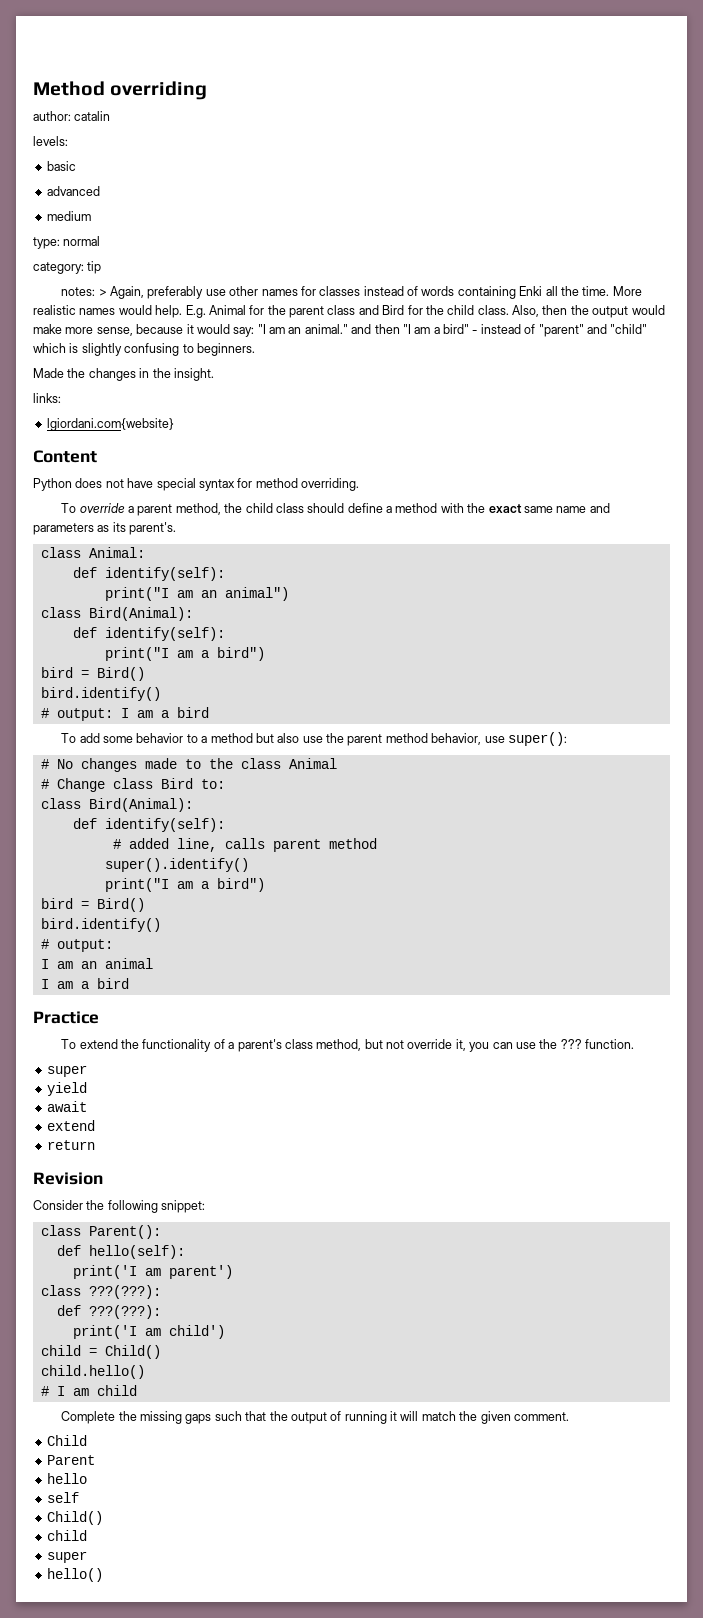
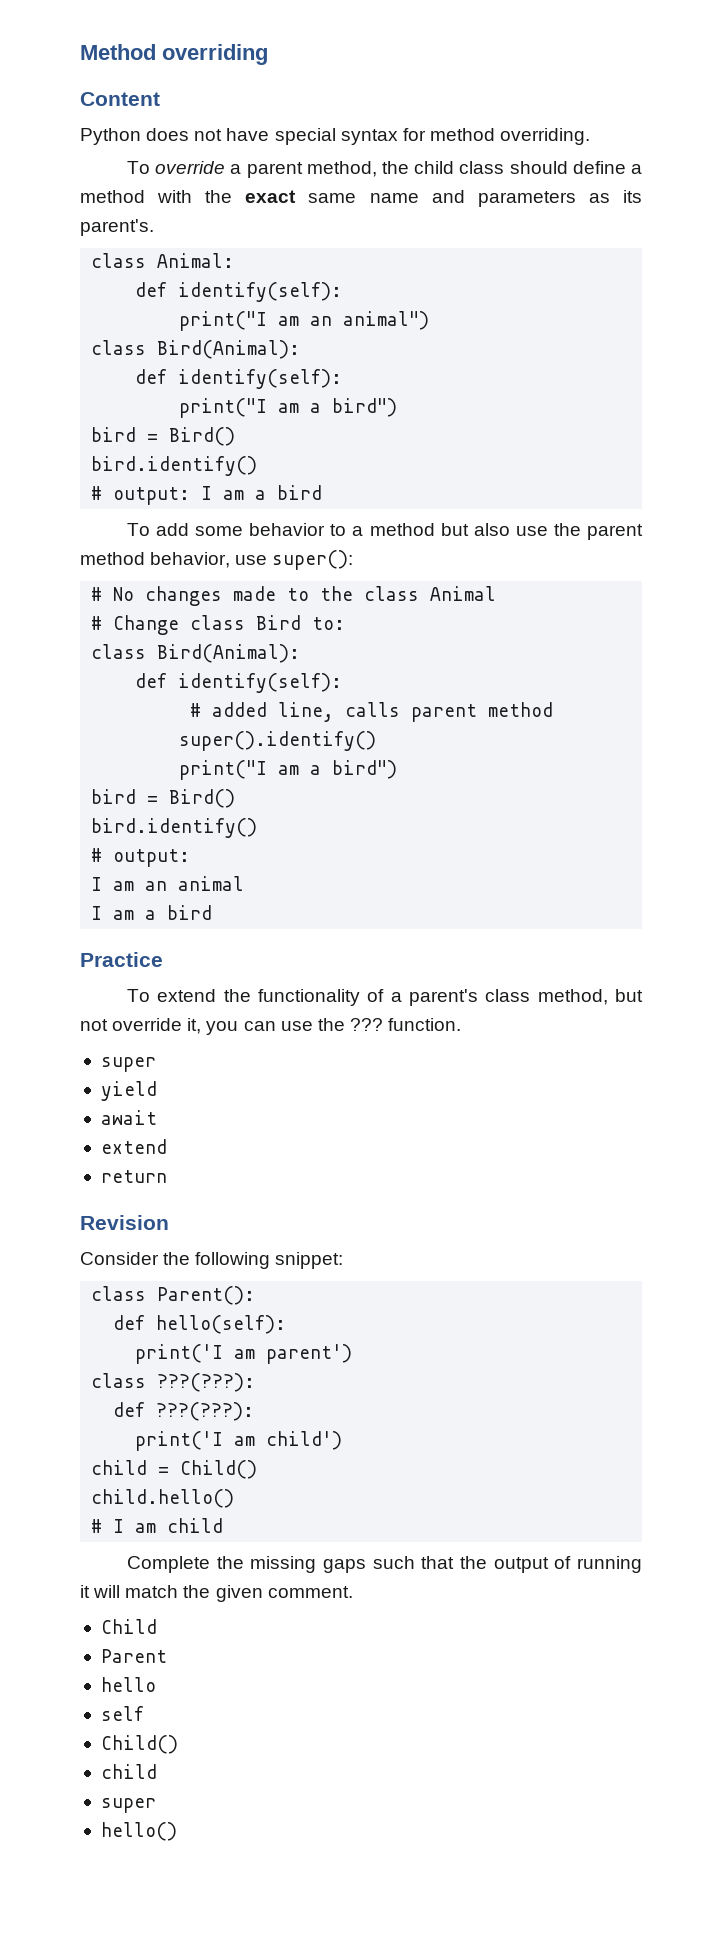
[33,111,111,121] [33,136,68,146] [46,161,76,171] [46,186,100,196] [46,211,91,221] [33,236,101,249] [33,261,102,274] [61,286,642,299] [33,305,665,318] [33,324,648,337] [33,343,255,356] [33,368,214,381] [33,393,61,403] [46,418,174,431] // author: catalin // levels: // basic // advanced // medium // type: normal // category: tip // notes: > Again, preferably use other names for classes instead of words containing Enki all the time. More realistic names would help. E.g. Animal for the parent class and Bird for the child class. Also, then the output would make more sense, because it would say: "I am an animal." and then "I am a bird" - instead of "parent" and "child" which is slightly confusing to beginners. // Made the changes in the insight. // links: // lgiordani.com{website} -> (268, 54) none

